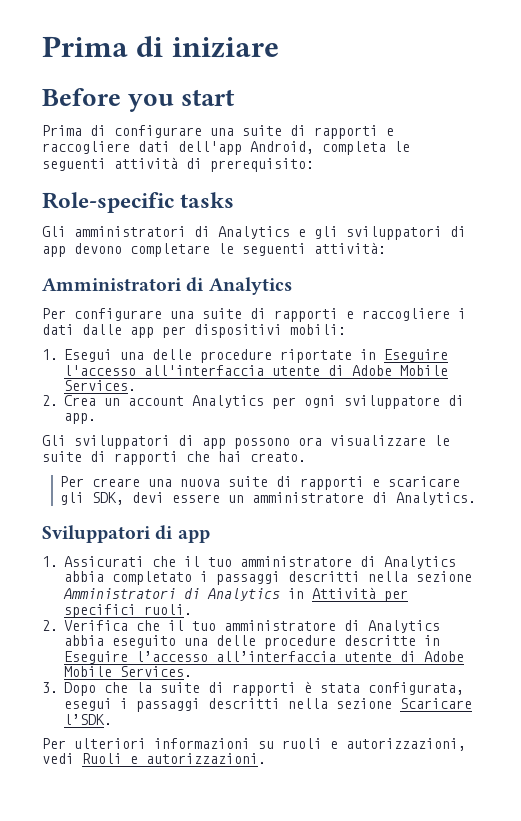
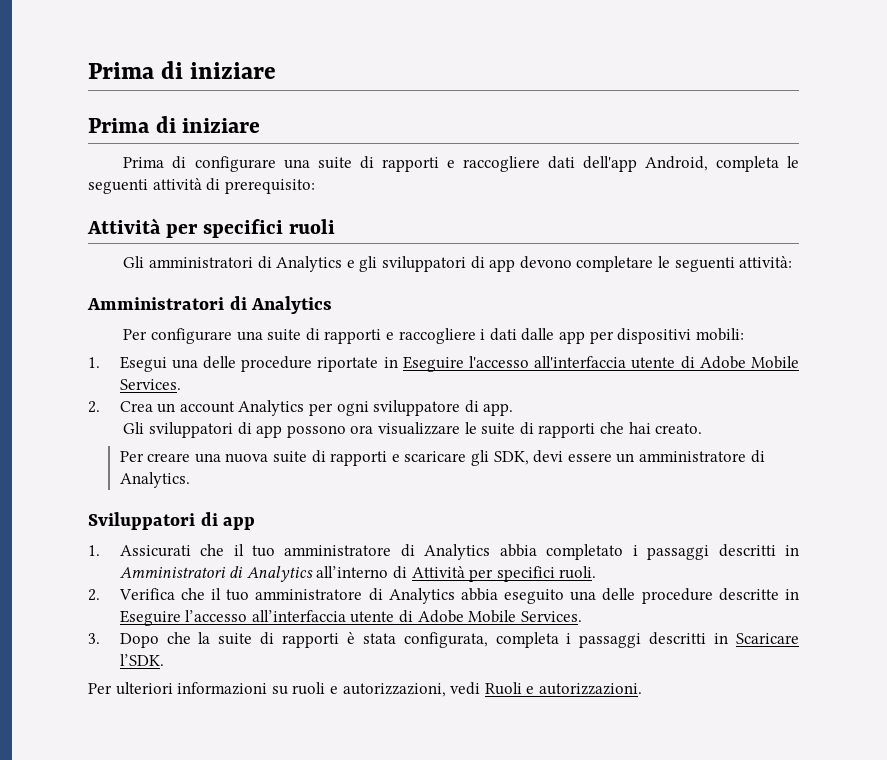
[42,36,279,58] [42,88,236,112] Prima di iniziare // Before you start -> [88,61,277,79] [88,116,261,133] Prima di iniziare // Prima di iniziare
[42,192,235,213] Role-specific tasks -> [87,218,336,238] Attività per specifici ruoli
[368,571,472,582] [63,588,304,601] nella sezione Amministratori di Analytics in -> [785,545,799,556] [119,566,408,582] in Amministratori di Analytics all’interno di
[64,698,392,712] esegui i passaggi descritti nella sezione -> [495,632,729,648] completa i passaggi descritti in

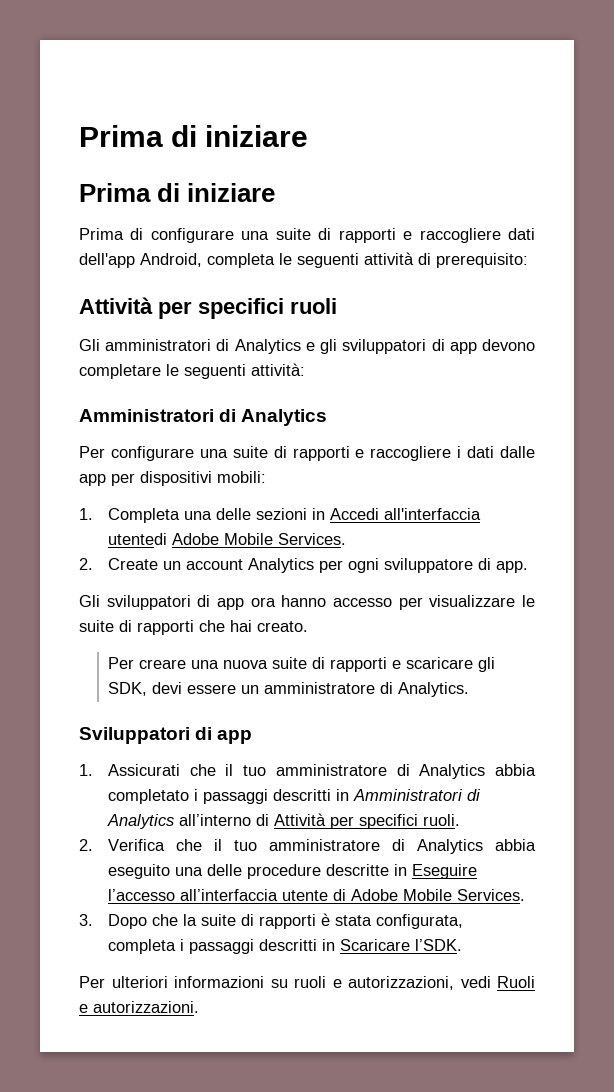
[119,356,695,372] Esegui una delle procedure riportate in Eseguire l'accesso all'interfaccia utente di -> [108,508,482,523] [108,533,168,545] Completa una delle sezioni in Accedi all'interfaccia utentedi
[119,401,153,412] Crea -> [108,558,159,570] Create
[286,425,374,438] possono ora -> [250,595,423,610] ora hanno accesso per

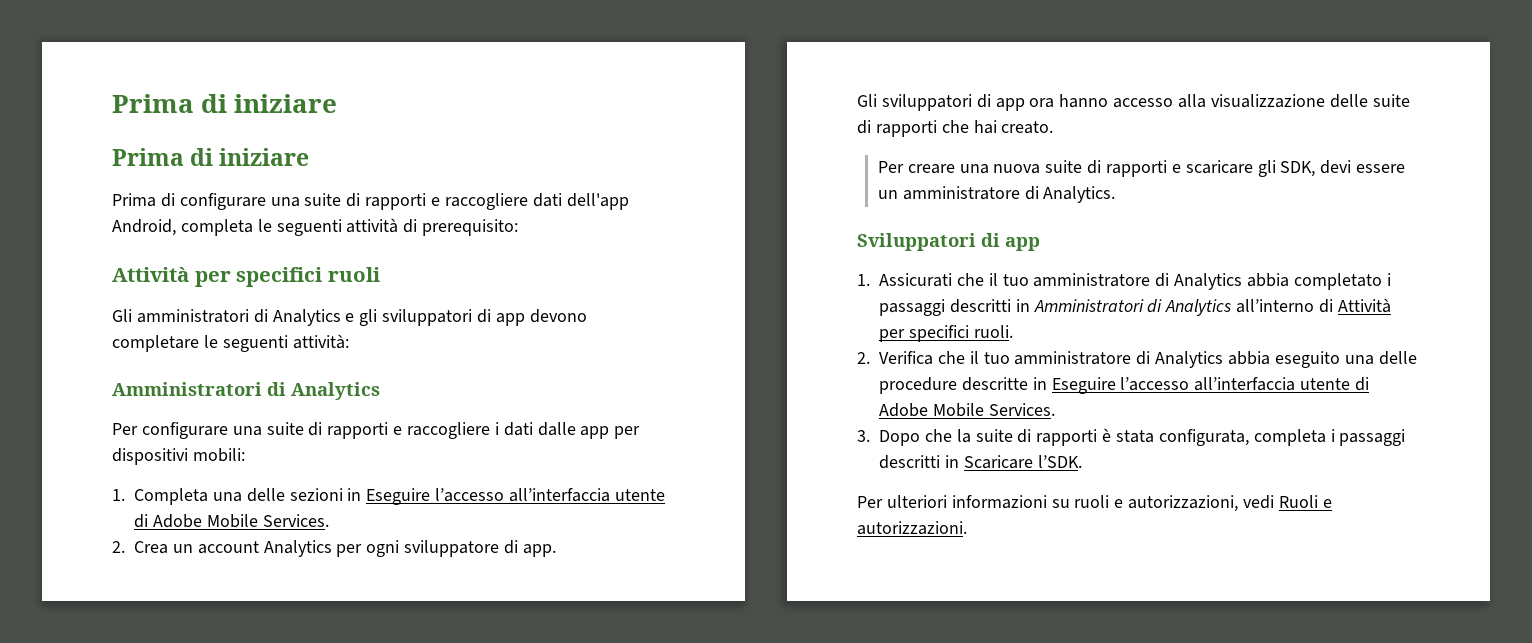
[330,508,482,520] [108,533,168,545] Accedi all'interfaccia utentedi -> [366,488,665,505] [134,514,148,528] Eseguire l’accesso all’interfaccia utente di
[108,558,159,570] Create -> [134,541,168,554] Crea
[398,595,535,610] per visualizzare le -> [1178,94,1368,108] alla visualizzazione delle

